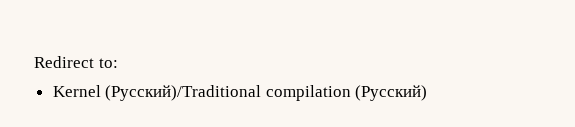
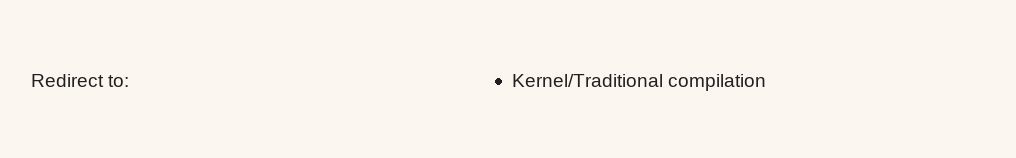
[52,85,428,101] Kernel (Русский)/Traditional compilation (Русский) -> [511,74,767,91] Kernel/Traditional compilation

